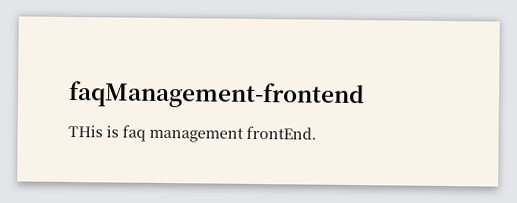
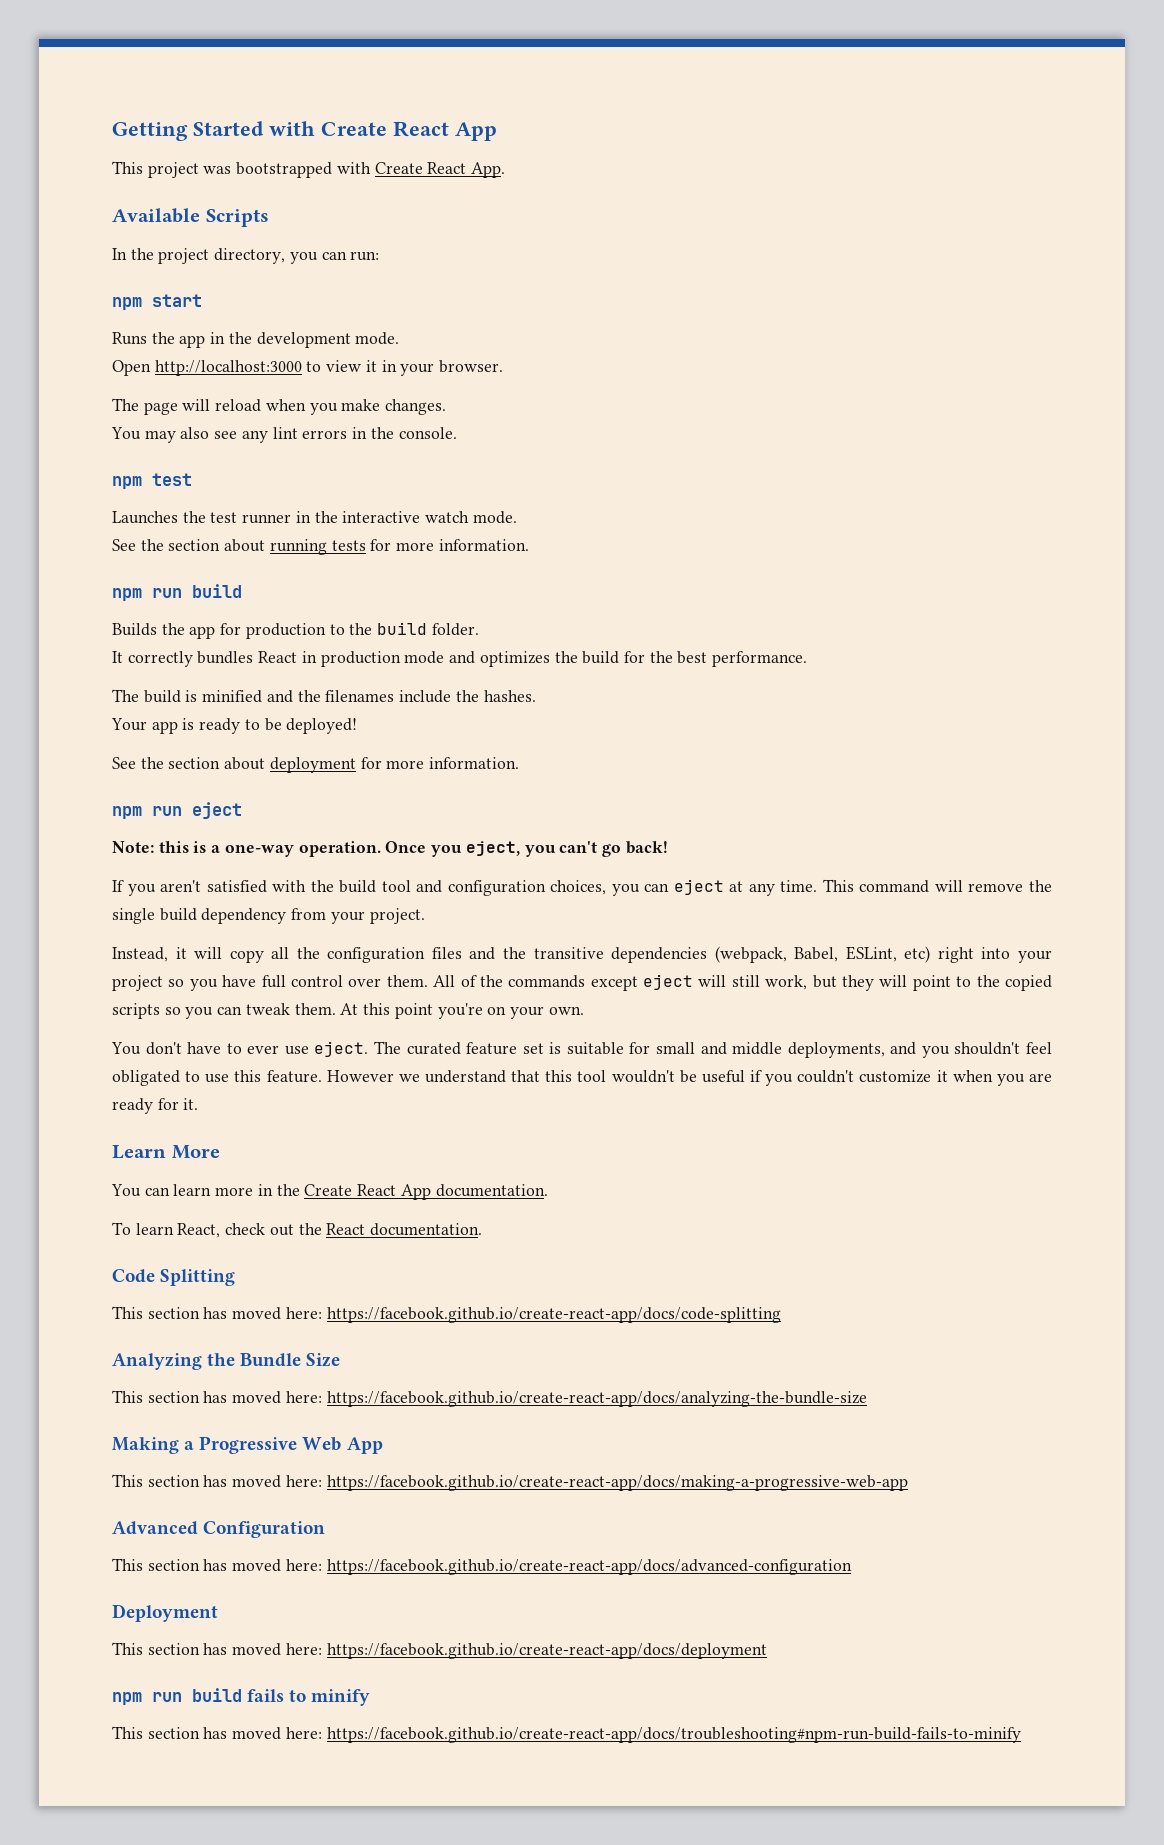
[68,80,365,110] [68,124,317,143] faqManagement-frontend // THis is faq management frontEnd. -> [112,121,497,141] [112,161,506,178] [112,208,269,227] [112,248,380,264] [112,294,202,310] [112,332,400,348] [112,360,504,376] [112,398,447,415] [111,427,457,443] [112,473,192,489] [112,511,517,524] [112,539,529,555] [112,584,242,601] [112,622,479,639] [112,651,808,667] [112,689,536,703] [111,718,358,734] [112,757,520,773] [112,802,242,819] [112,841,668,857] [112,879,1052,896] [112,908,425,924] [112,946,1052,963] [112,974,1053,991] [112,1003,584,1019] [111,1041,1052,1058] [112,1070,1052,1086] [112,1098,199,1114] [112,1145,220,1159] [111,1184,548,1200] [112,1222,483,1238] [112,1269,236,1286] [112,1306,781,1323] [112,1353,341,1370] [112,1390,867,1407] [112,1436,383,1454] [112,1474,908,1491] [112,1521,326,1538] [112,1558,852,1575] [112,1604,218,1622] [112,1642,767,1659] [112,1688,371,1706] [112,1726,1021,1743] Getting Started with Create React App // This project was bootstrapped with Create React App. // Available Scripts // In the project directory, you can run: // npm start // Runs the app in the development mode. // Open http://localhost:3000 to view it in your browser. // The page will reload when you make changes. // You may also see any lint errors in the console. // npm test // Launches the test runner in the interactive watch mode. // See the section about running tests for more information. // npm run build // Builds the app for production to the build folder. // It correctly bundles React in production mode and optimizes the build for the best performance. // The build is minified and the filenames include the hashes. // Your app is ready to be deployed! // See the section about deployment for more information. // npm run eject // Note: this is a one-way operation. Once you eject, you can't go back! // If you aren't satisfied with the build tool and configuration choices, you can eject at any time. This command will remove the single build dependency from your project. // Instead, it will copy all the configuration files and the transitive dependencies (webpack, Babel, ESLint, etc) right into your project so you have full control over them. All of the commands except eject will still work, but they will point to the copied scripts so you can tweak them. At this point you're on your own. // You don't have to ever use eject. The curated feature set is suitable for small and middle deployments, and you shouldn't feel obligated to use this feature. However we understand that this tool wouldn't be useful if you couldn't customize it when you are ready for it. // Learn More // You can learn more in the Create React App documentation. // To learn React, check out the React documentation. // Code Splitting // This section has moved here: https://facebook.github.io/create-react-app/docs/code-splitting // Analyzing the Bundle Size // This section has moved here: https://facebook.github.io/create-react-app/docs/analyzing-the-bundle-size // Making a Progressive Web App // This section has moved here: https://facebook.github.io/create-react-app/docs/making-a-progressive-web-app // Advanced Configuration // This section has moved here: https://facebook.github.io/create-react-app/docs/advanced-configuration // Deployment // This section has moved here: https://facebook.github.io/create-react-app/docs/deployment // npm run build fails to minify // This section has moved here: https://facebook.github.io/create-react-app/docs/troubleshooting#npm-run-build-fails-to-minify

